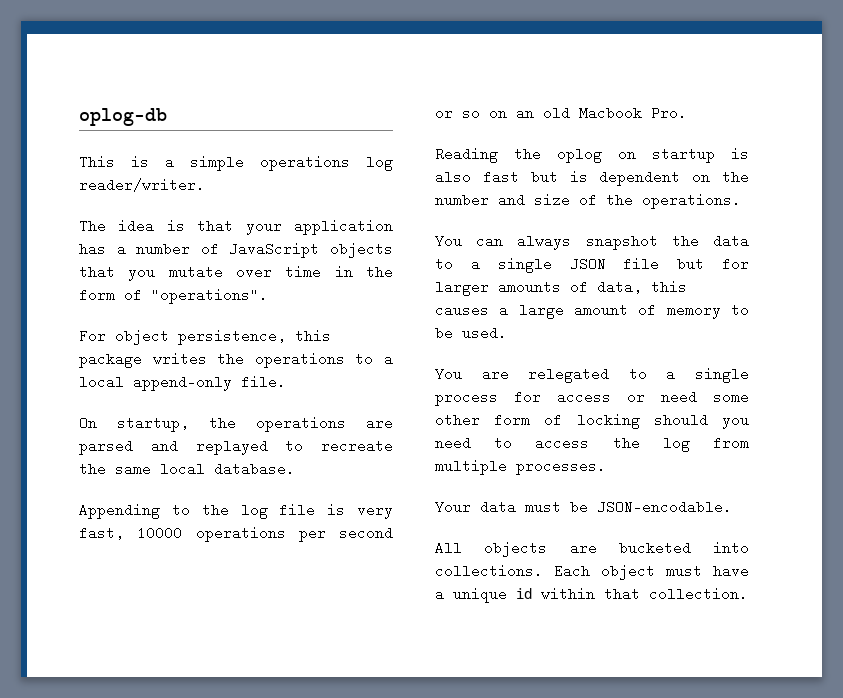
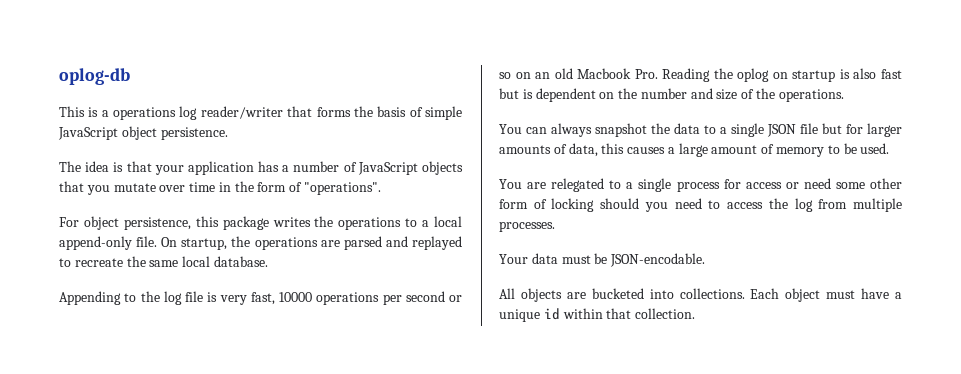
[190,155,244,171] simple -> (109, 113) none
[79,178,205,192] reader/writer. -> [200,106,463,120] [58,126,228,140] reader/writer that forms the basis of simple JavaScript object persistence.
(286, 382) // -> (158, 241) none
(687, 113) // -> (658, 74) none

